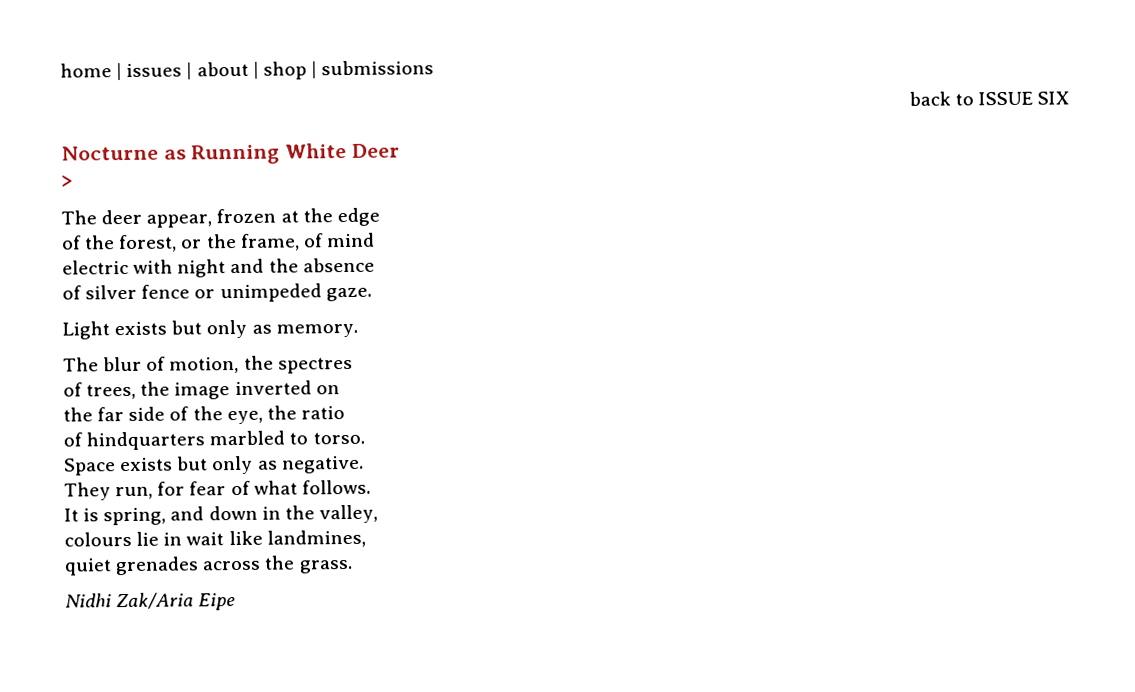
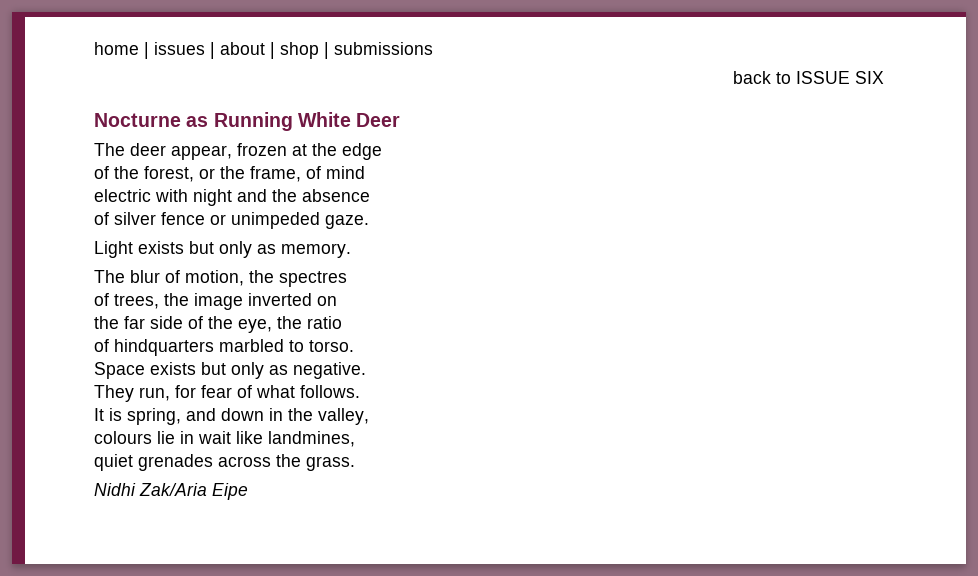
[61,175,73,188] // > -> (401, 120) none

